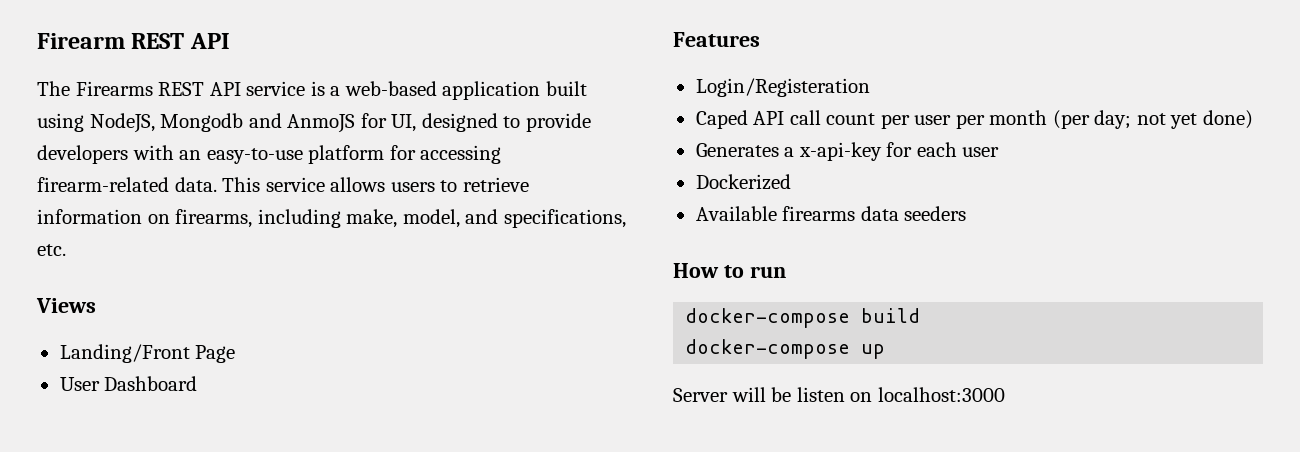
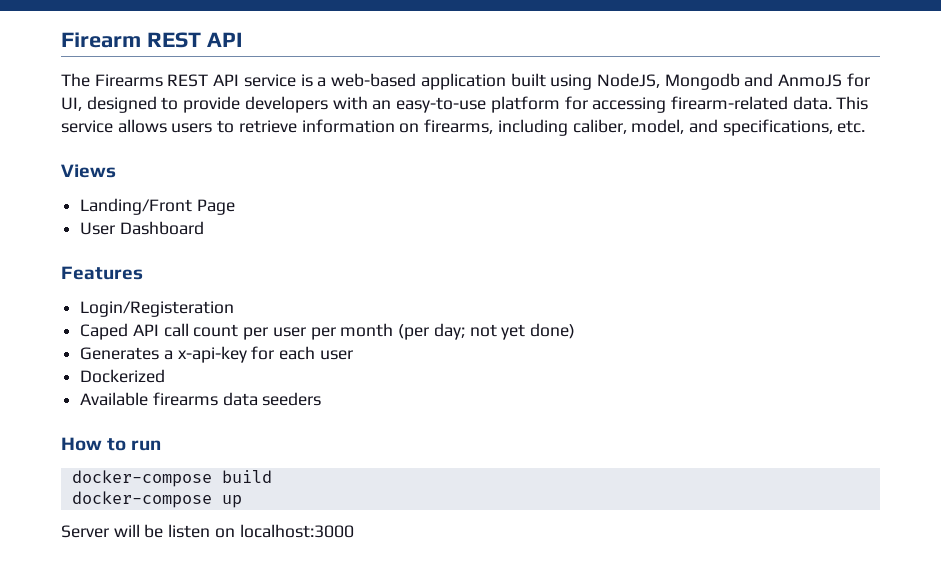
[346,209,398,228] make, -> [572,119,627,134] caliber,

